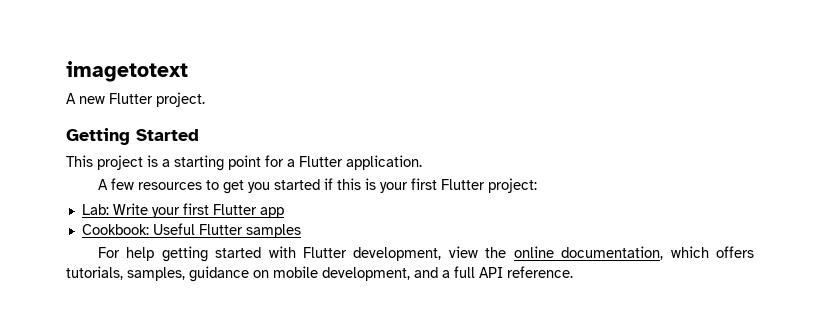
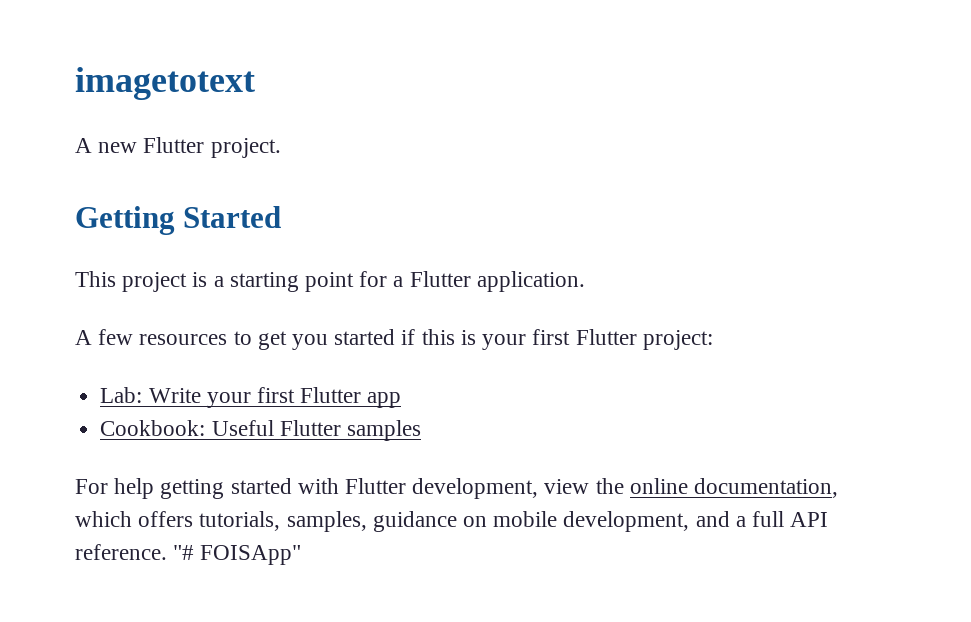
(573, 272) none -> [173,545,302,565] "# FOISApp"

